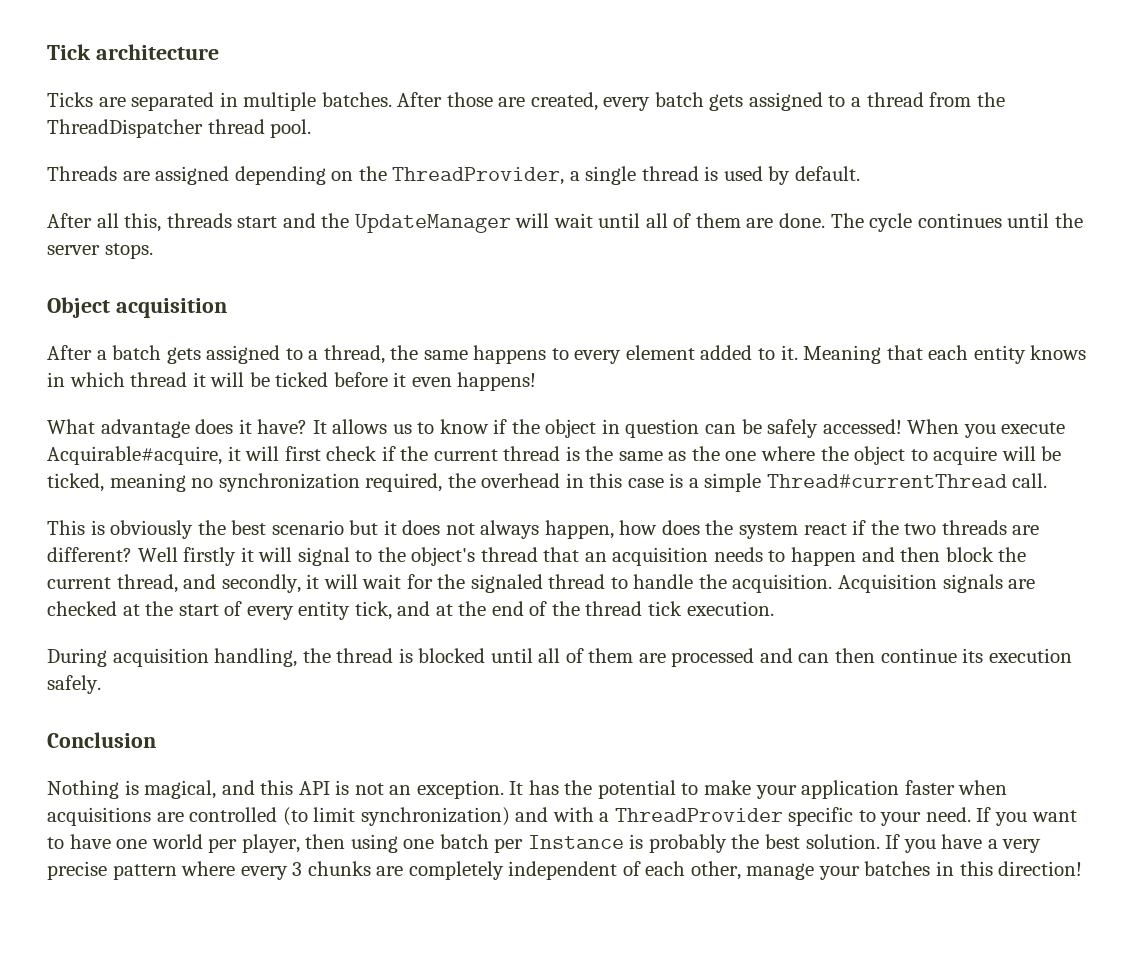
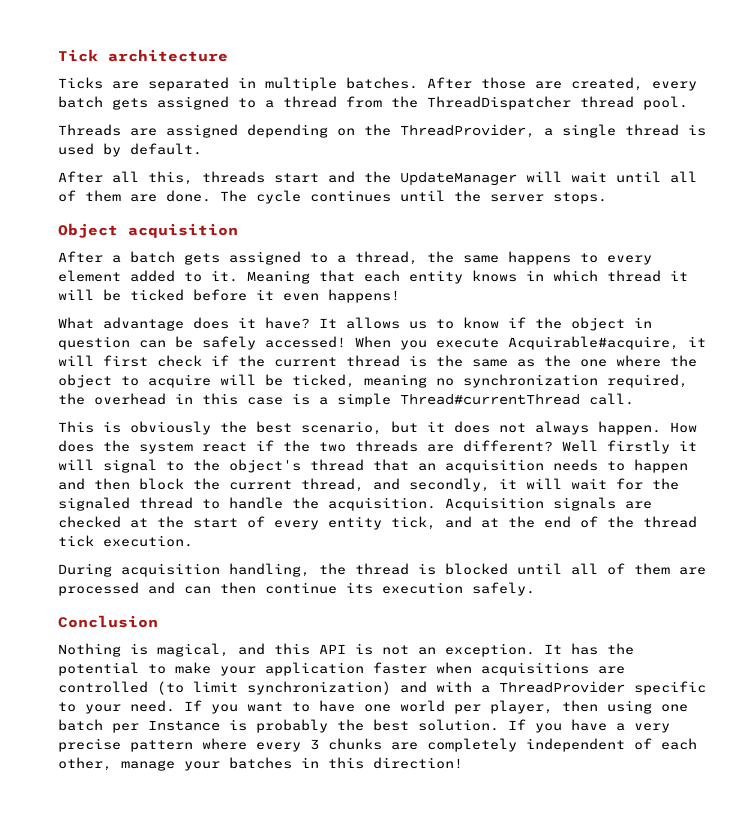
[271,520,344,535] scenario -> [301,421,382,435] scenario,
[544,520,658,539] happen, how -> [598,421,697,435] happen. How

